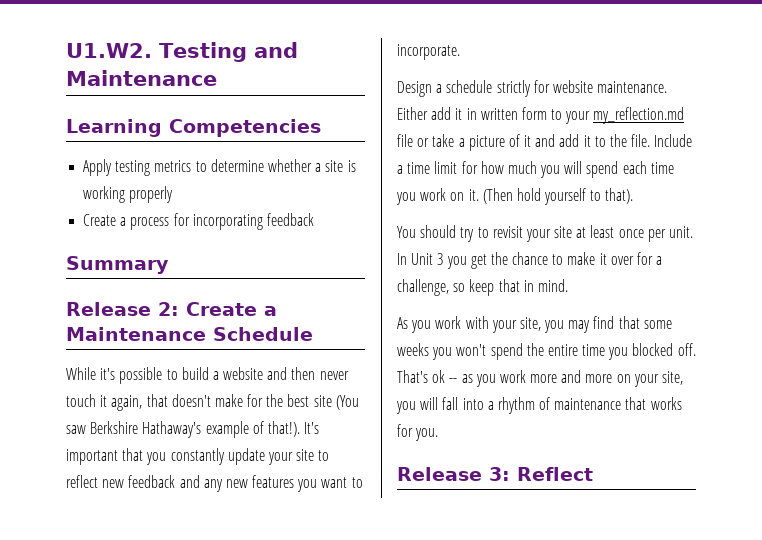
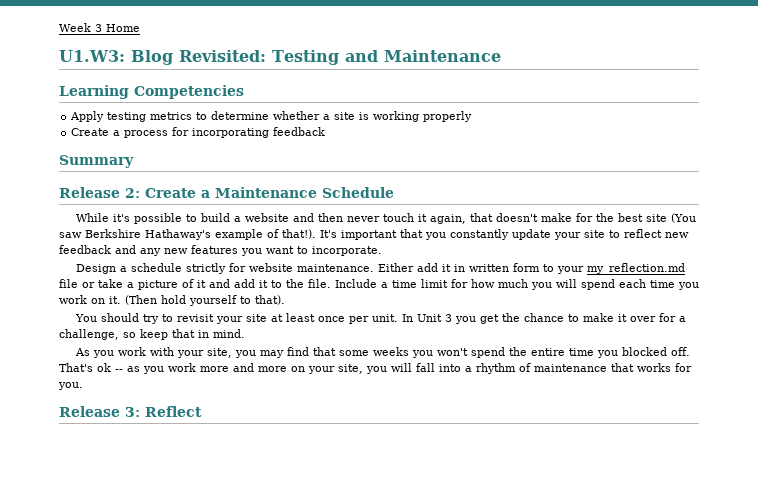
[66,43,152,58] U1.W2. -> [59,23,140,32] [59,50,266,65] Week 3 Home // U1.W3: Blog Revisited:

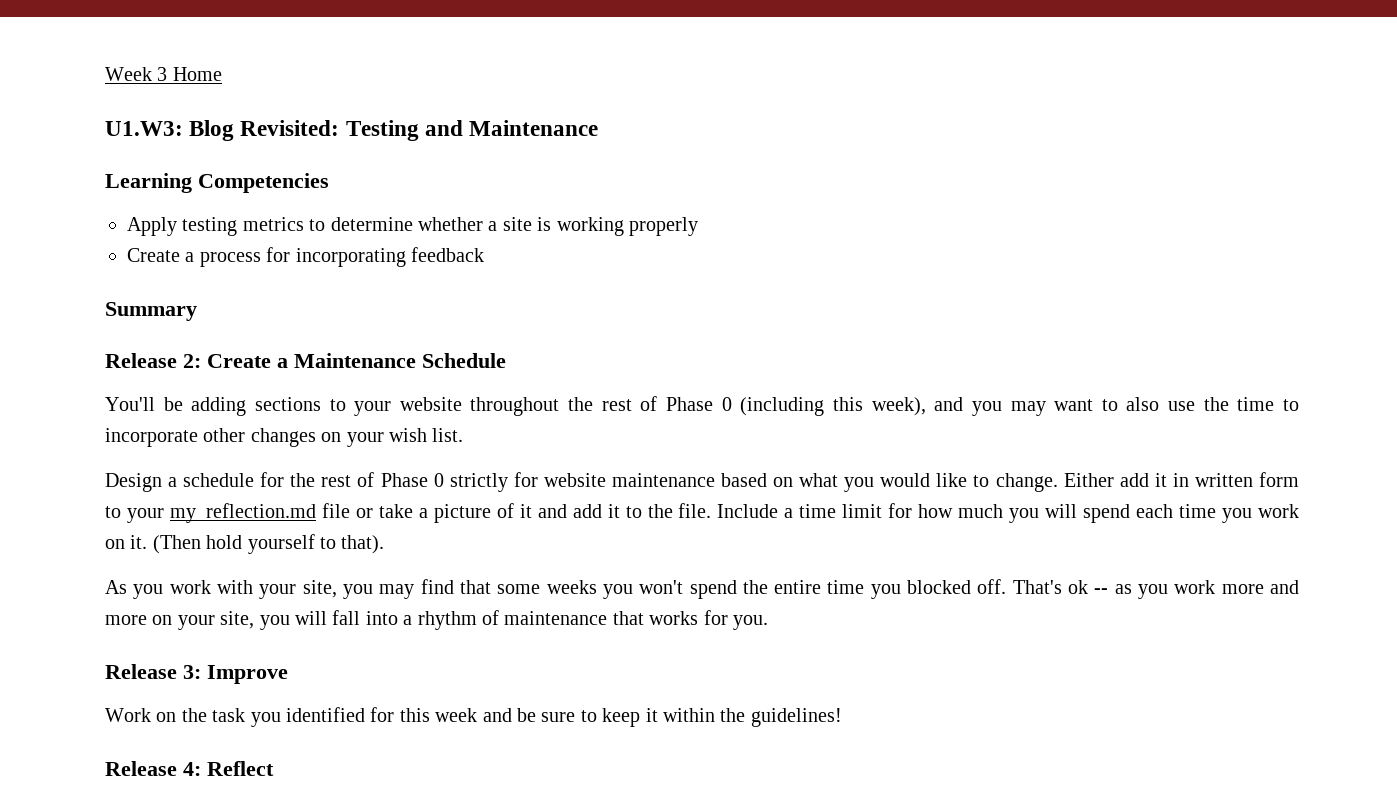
[75,213,696,224] [59,229,689,240] [59,245,382,256] [75,263,374,274] While it's possible to build a website and then never touch it again, that doesn't make for the best site (You saw Berkshire Hathaway's example of that!). It's important that you constantly update your site to reflect new feedback and any new features you want to incorporate. // Design a schedule strictly for website maintenance. -> [105,396,1300,416] [105,428,464,447] [105,472,1058,492] You'll be adding sections to your website throughout the rest of Phase 0 (including this week), and you may want to also use the time to incorporate other changes on your wish list. // Design a schedule for the rest of Phase 0 strictly for website maintenance based on what you would like to change.
[74,313,686,324] [59,329,245,340] // You should try to revisit your site at least once per unit. In Unit 3 you get the chance to make it over for a challenge, so keep that in mind. -> (385, 544) none
(140, 412) none -> [207,665,288,684] [105,707,842,727] [105,761,201,776] Improve // Work on the task you identified for this week and be sure to keep it within the guidelines! // Release 4:

